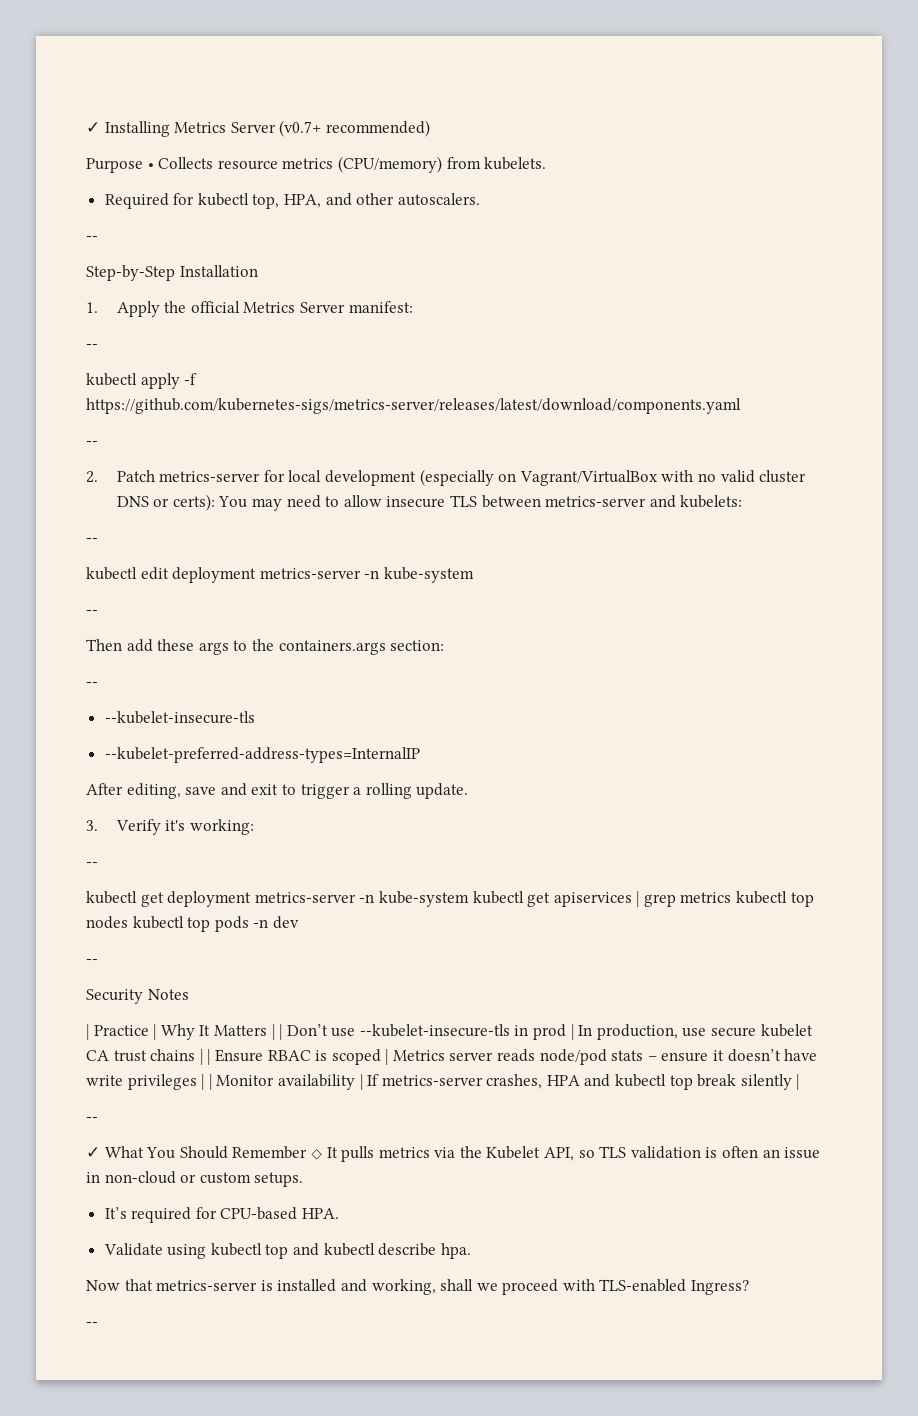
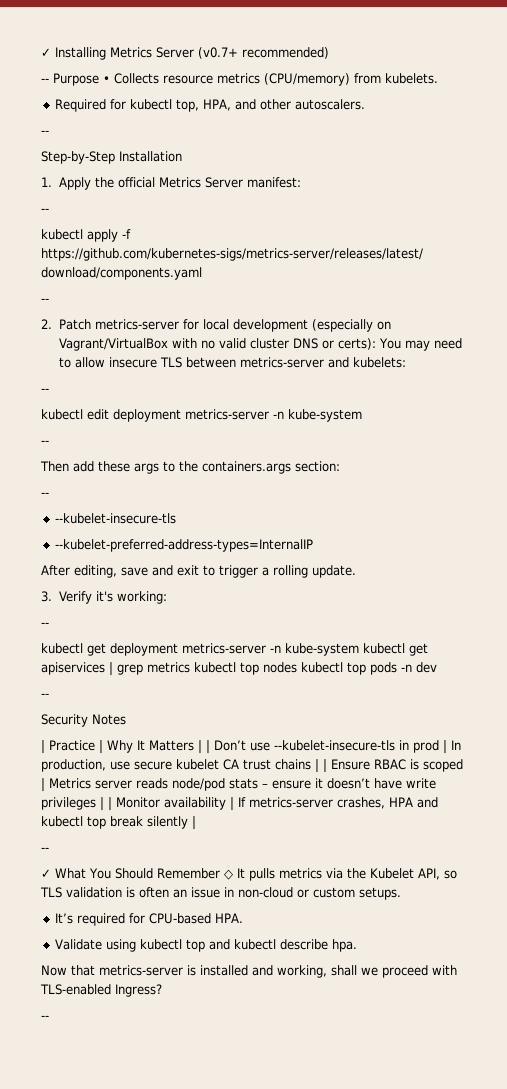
(430, 128) none -> [41,78,49,83] --

